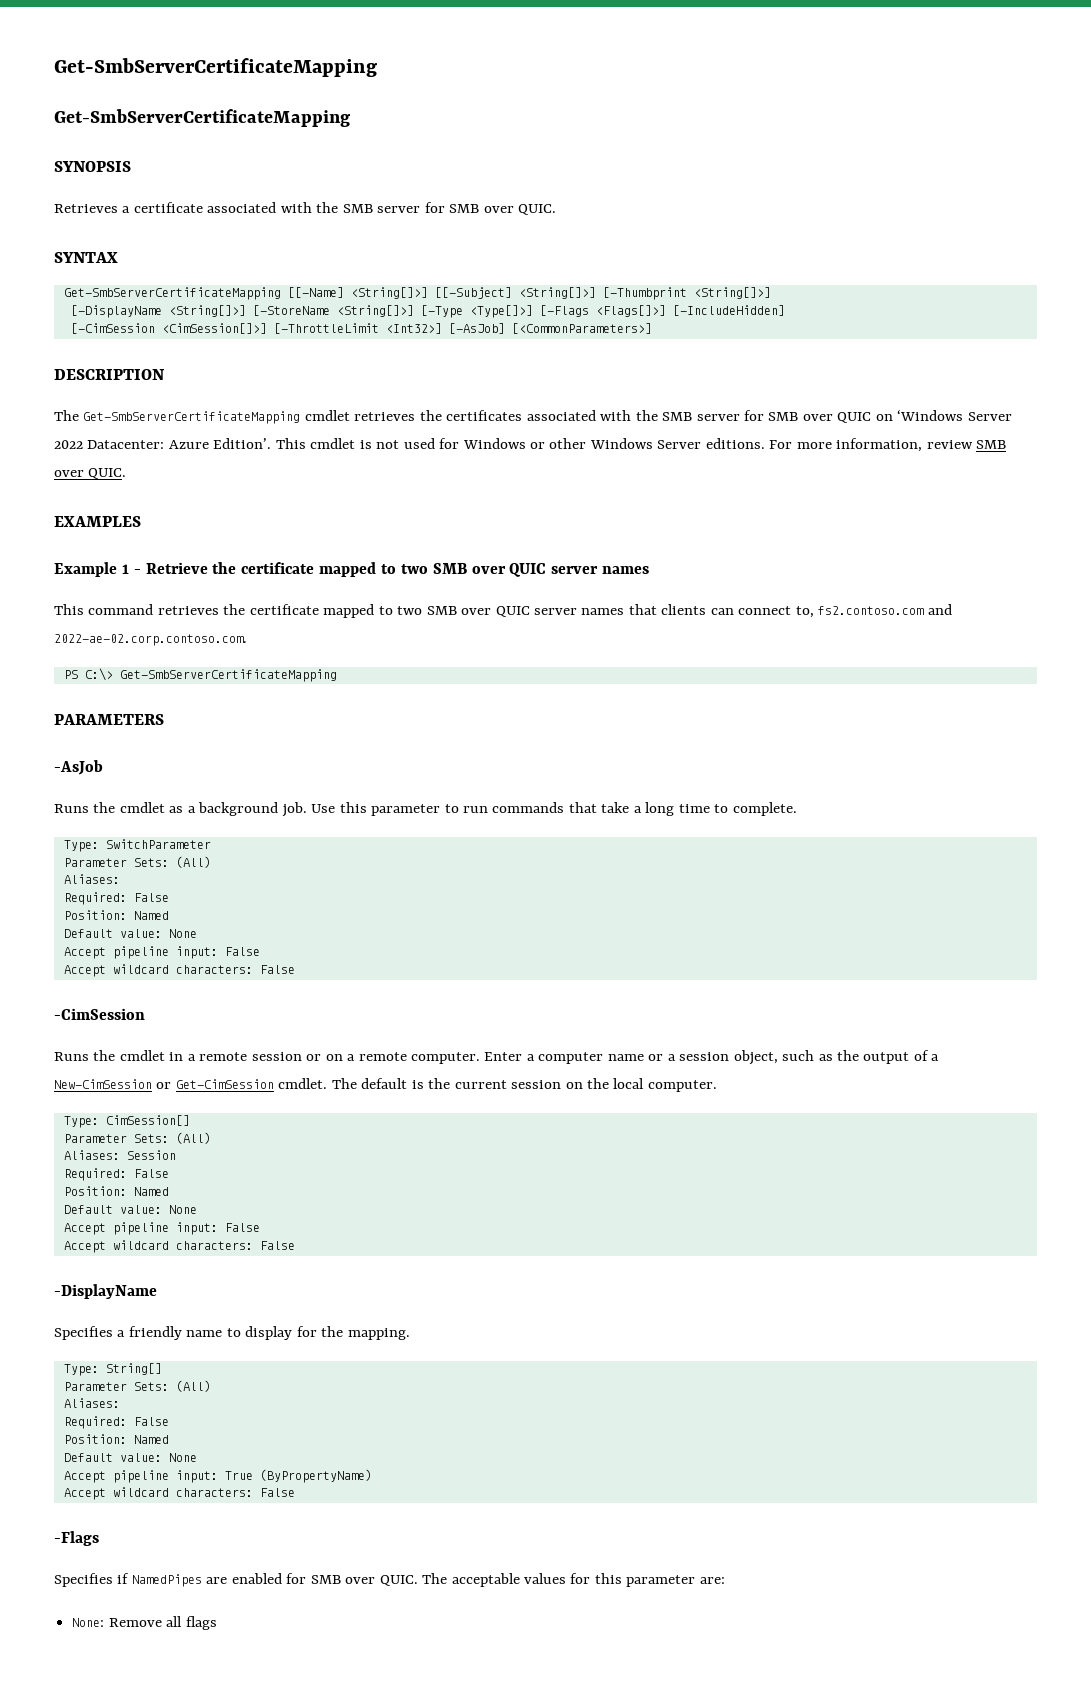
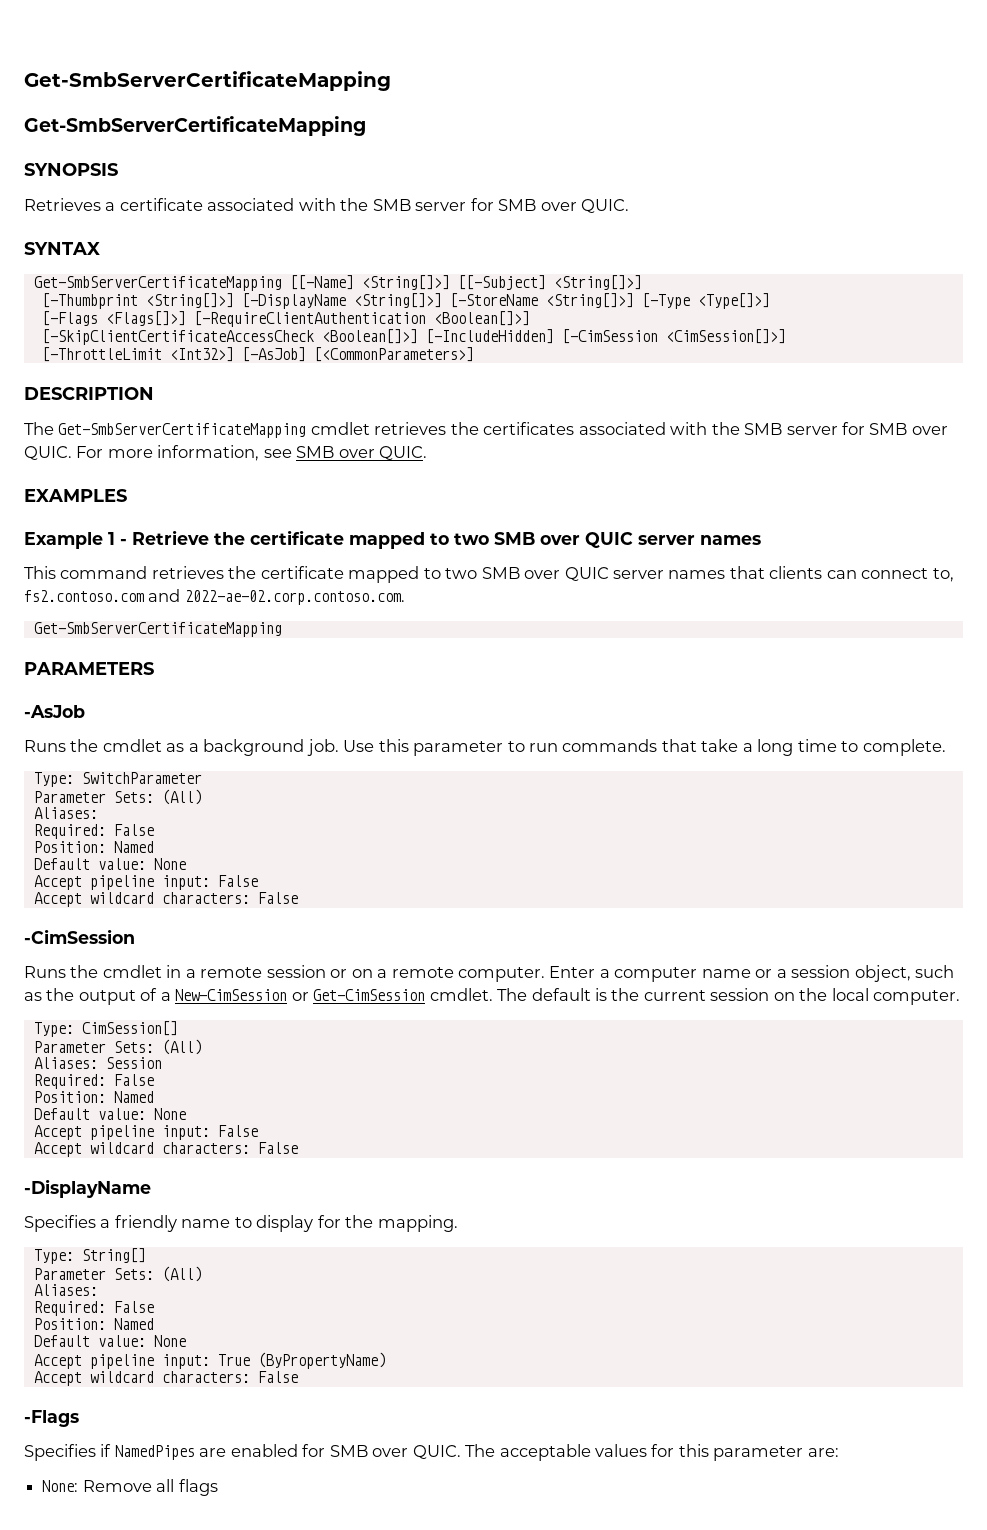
(596, 293) none -> (642, 282) //
(771, 293) // -> (234, 300) none
(533, 311) none -> (770, 301) //
(666, 311) none -> [193,311,530,327] [41,329,418,345] [-RequireClientAuthentication <Boolean[]>] // [-SkipClientCertificateAccessCheck <Boolean[]>]
(785, 310) // -> (554, 336) none
(267, 328) none -> (786, 336) //
[837,410,1012,423] [54,438,765,449] QUIC on ‘Windows Server 2022 Datacenter: Azure Edition’. This cmdlet is not used for Windows or other Windows Server editions. -> [24,446,72,460] QUIC.
[926,440,973,449] review -> [263,449,292,458] see
[63,668,113,681] PS C:\> -> (405, 597) none

